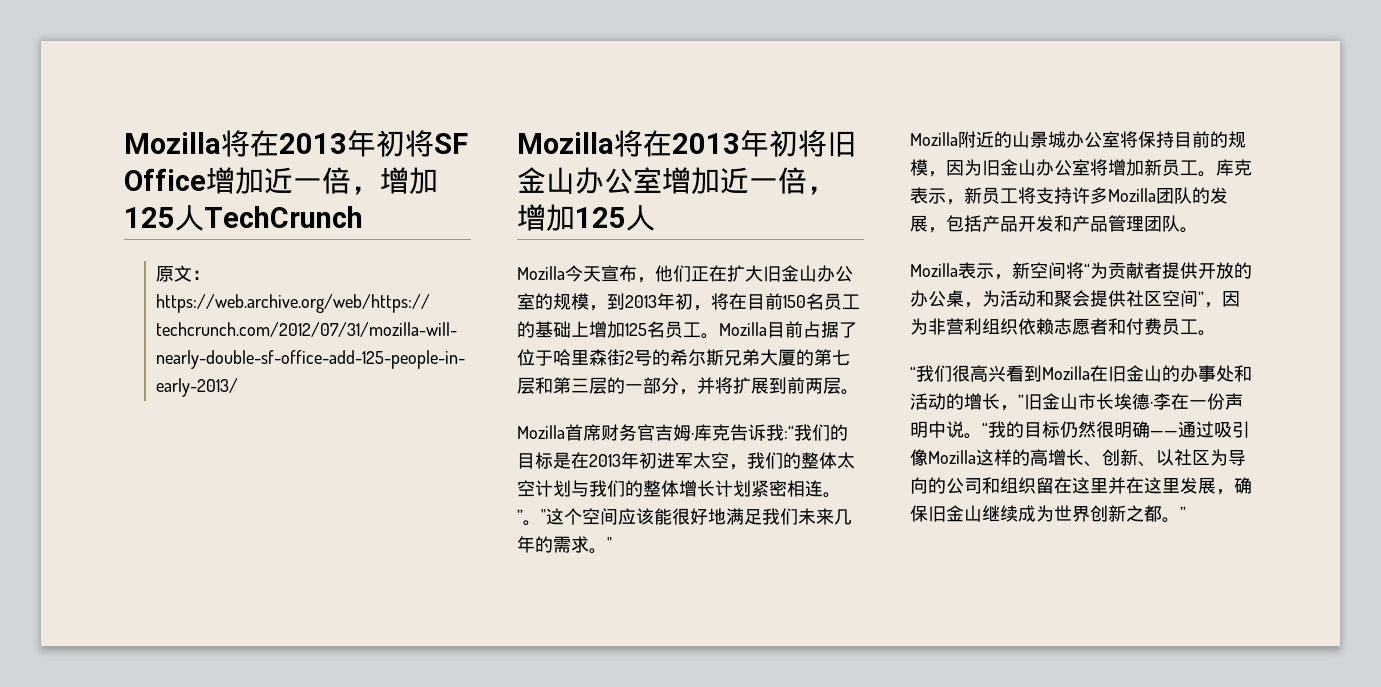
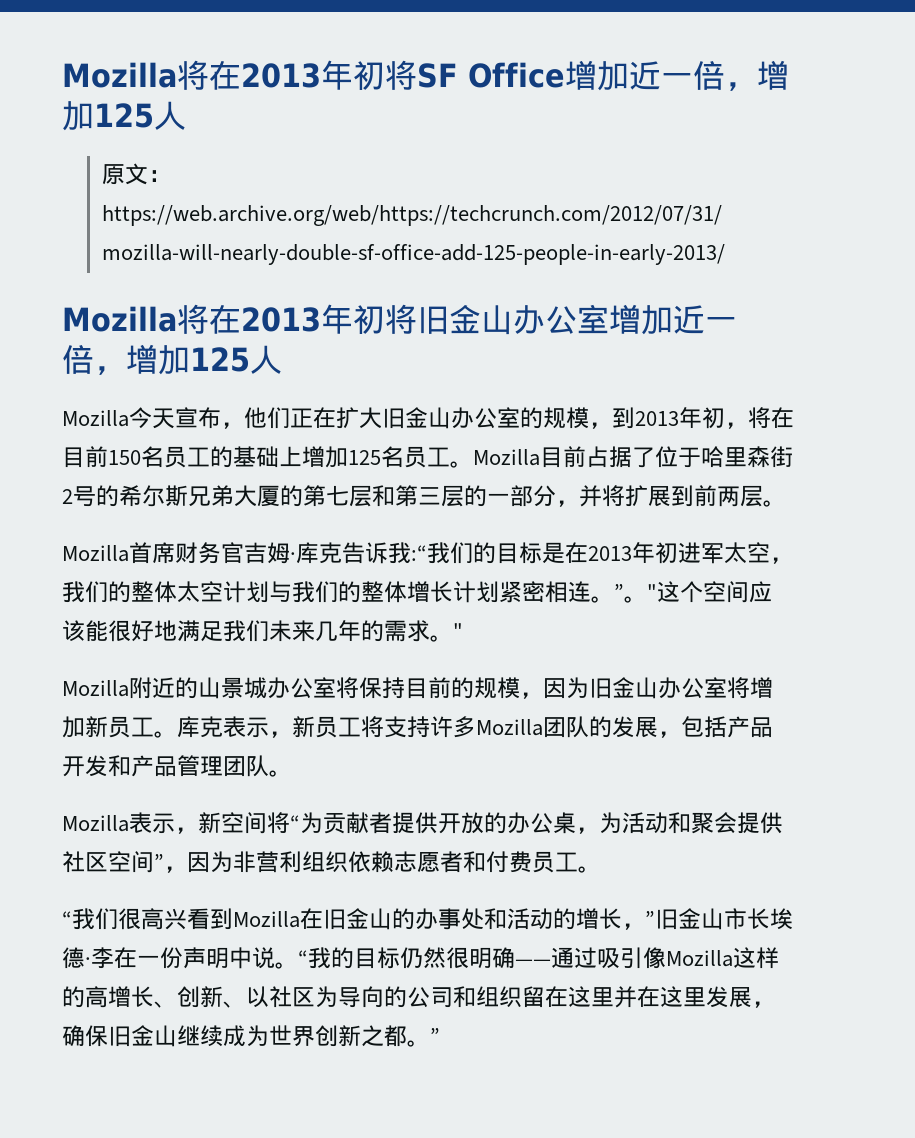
[204,206,363,228] TechCrunch -> (186, 115) none

